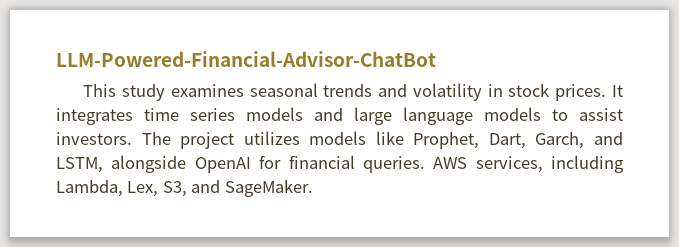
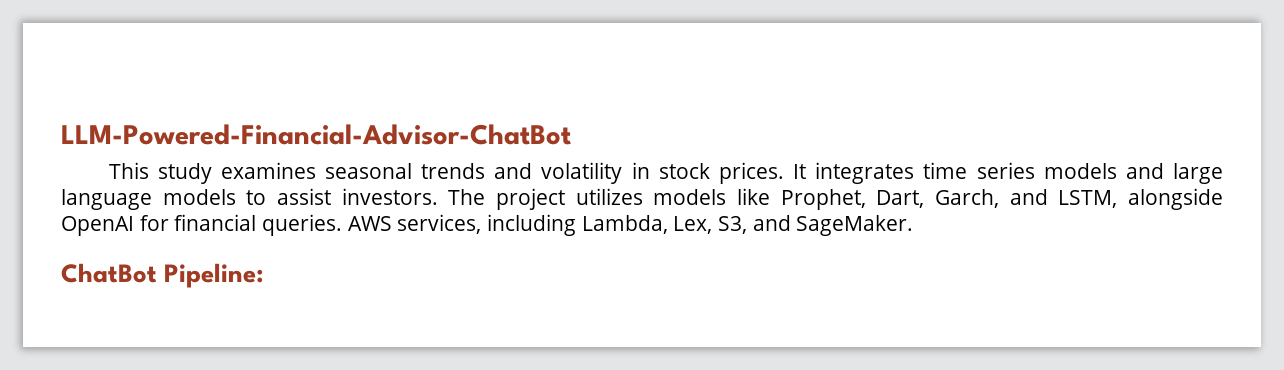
(313, 188) none -> [61,263,265,288] // ChatBot Pipeline:

